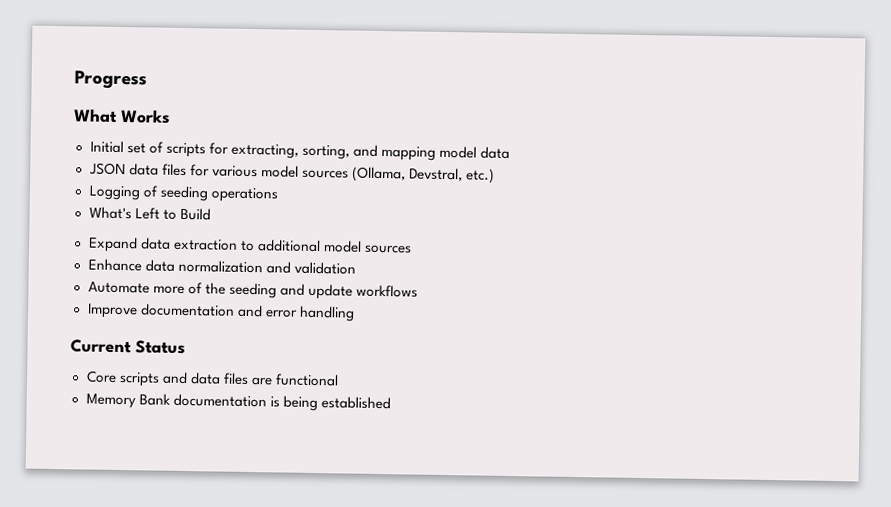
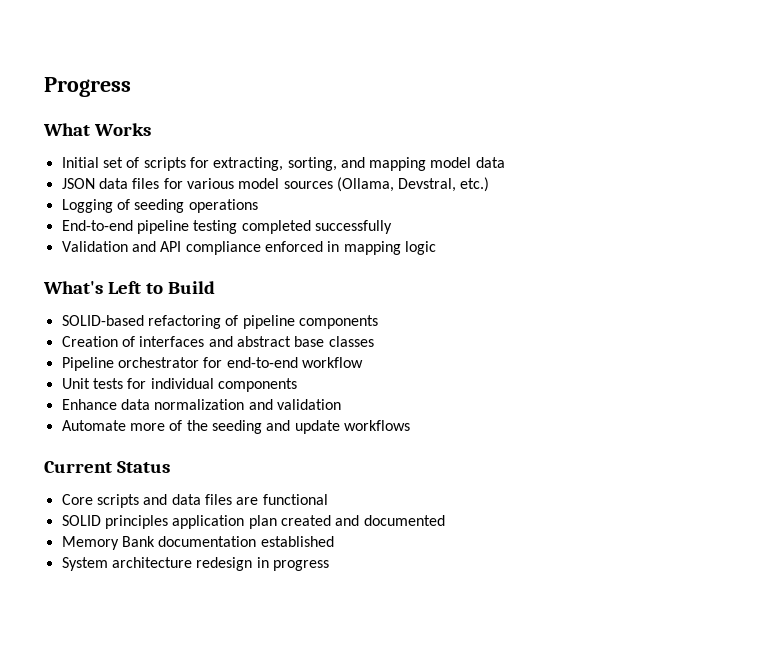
[88,206,211,221] [87,236,412,254] What's Left to Build // Expand data extraction to additional model sources -> [61,220,392,234] [61,241,436,255] [43,281,216,294] [61,315,378,329] [61,336,374,347] [61,357,363,371] [61,378,297,392] End-to-end pipeline testing completed successfully // Validation and API compliance enforced in mapping logic // What's Left to Build // SOLID-based refactoring of pipeline components // Creation of interfaces and abstract base classes // Pipeline orchestrator for end-to-end workflow // Unit tests for individual components
[86,303,355,322] // Improve documentation and error handling -> (410, 425) none
(339, 380) none -> [61,515,445,529] // SOLID principles application plan created and documented
[269,395,318,412] is being -> (257, 541) none
(391, 403) none -> [61,557,329,571] // System architecture redesign in progress

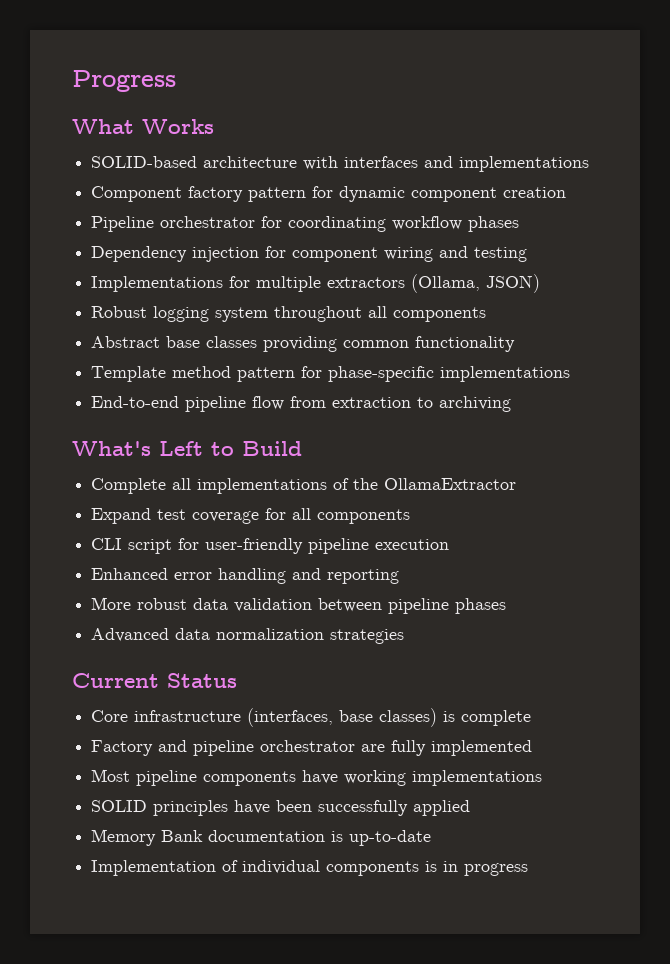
[61,157,505,171] [61,177,490,192] [61,199,258,213] [61,220,392,234] [61,241,436,255] [43,281,216,294] [61,315,378,329] [61,336,374,347] [61,357,363,371] [61,378,297,392] [61,399,341,410] [61,420,410,434] [44,461,171,473] [61,494,328,508] [61,515,445,529] [61,536,334,550] [61,557,253,571] Initial set of scripts for extracting, sorting, and mapping model data // JSON data files for various model sources (Ollama, Devstral, etc.) // Logging of seeding operations // End-to-end pipeline testing completed successfully // Validation and API compliance enforced in mapping logic // What's Left to Build // SOLID-based refactoring of pipeline components // Creation of interfaces and abstract base classes // Pipeline orchestrator for end-to-end workflow // Unit tests for individual components // Enhance data normalization and validation // Automate more of the seeding and update workflows // Current Status // Core scripts and data files are functional // SOLID principles application plan created and documented // Memory Bank documentation established // System architecture redesign -> [91,156,590,172] [91,186,567,202] [91,216,520,232] [91,246,528,262] [91,274,541,293] [91,306,487,322] [91,336,516,352] [91,366,571,382] [91,396,512,412] [72,441,302,456] [91,478,517,494] [91,508,411,524] [91,538,450,554] [91,568,400,584] [91,597,507,614] [91,628,405,644] [72,673,237,688] [91,708,532,727] [91,740,533,756] [91,769,543,786] [91,800,471,816] [91,829,432,846] [91,860,438,876] SOLID-based architecture with interfaces and implementations // Component factory pattern for dynamic component creation // Pipeline orchestrator for coordinating workflow phases // Dependency injection for component wiring and testing // Implementations for multiple extractors (Ollama, JSON) // Robust logging system throughout all components // Abstract base classes providing common functionality // Template method pattern for phase-specific implementations // End-to-end pipeline flow from extraction to archiving // What's Left to Build // Complete all implementations of the OllamaExtractor // Expand test coverage for all components // CLI script for user-friendly pipeline execution // Enhanced error handling and reporting // More robust data validation between pipeline phases // Advanced data normalization strategies // Current Status // Core infrastructure (interfaces, base classes) is complete // Factory and pipeline orchestrator are fully implemented // Most pipeline components have working implementations // SOLID principles have been successfully applied // Memory Bank documentation is up-to-date // Implementation of individual components is

